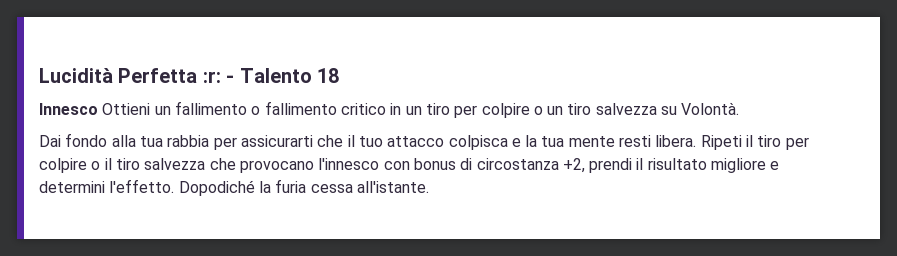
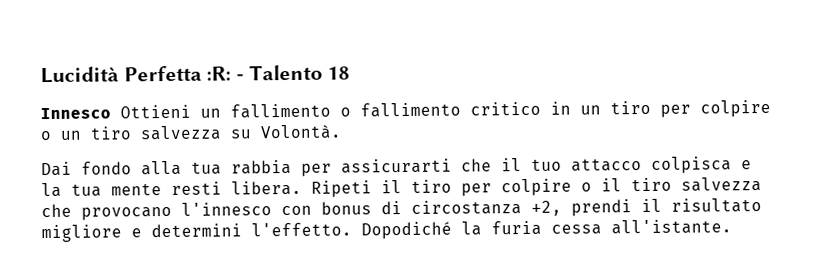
[202,71,221,83] :r: -> [206,66,232,81] :R:

